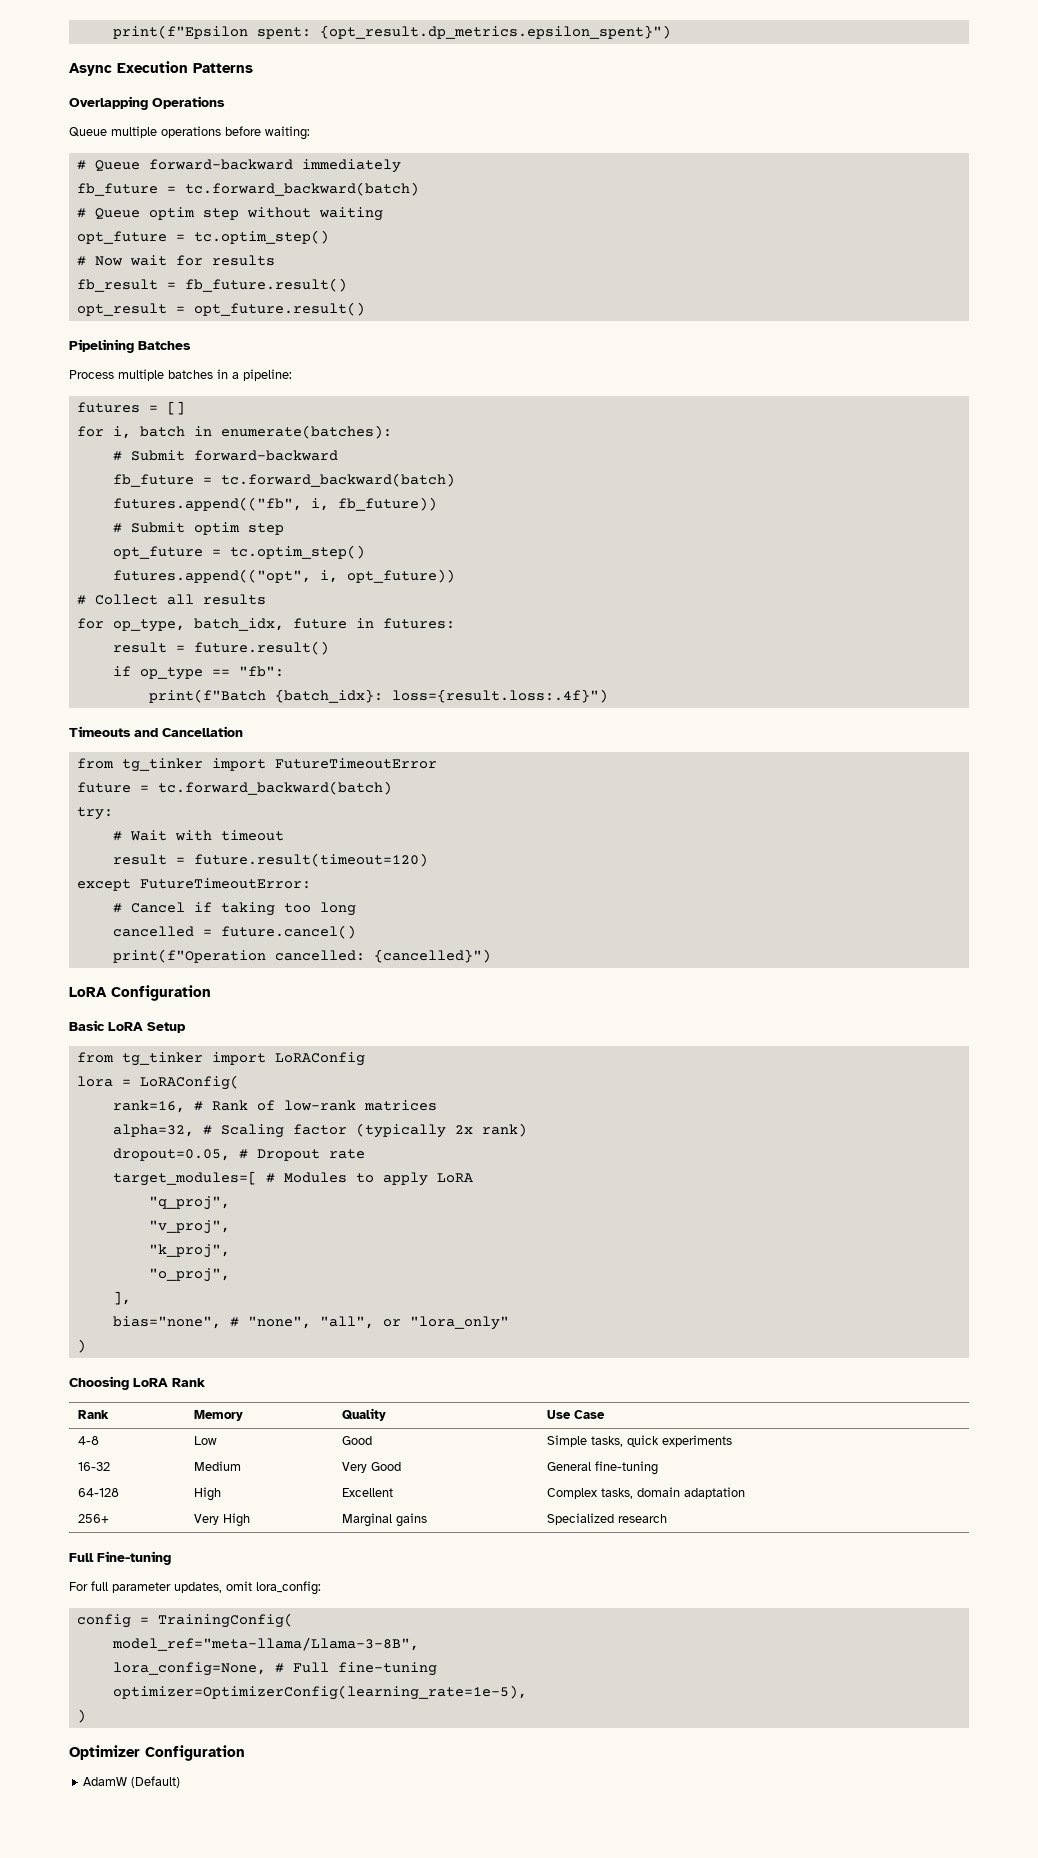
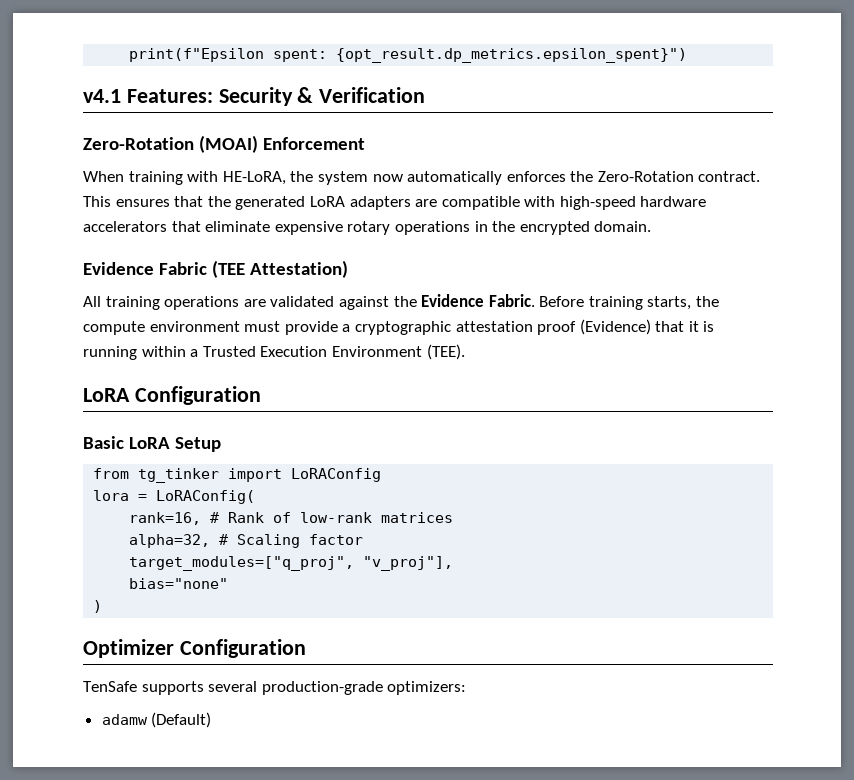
[69,61,253,76] [69,96,225,110] [69,126,310,140] [76,159,401,173] [76,182,419,196] [76,207,383,221] [76,230,329,244] [76,255,275,266] [76,278,347,292] [76,302,365,316] [69,339,191,353] [69,369,292,381] [76,401,185,415] [76,425,392,439] [112,450,338,461] [112,473,455,487] [112,497,437,511] [112,522,284,535] [112,545,365,559] [112,569,455,583] [76,594,266,605] [76,618,455,632] [112,641,329,655] [112,666,284,680] [148,689,608,703] [69,726,243,737] [76,758,437,772] [76,781,392,795] [76,807,113,820] [112,830,284,841] [112,853,428,867] [76,878,311,891] [112,902,356,916] [112,925,356,939] [112,949,491,963] Async Execution Patterns // Overlapping Operations // Queue multiple operations before waiting: // # Queue forward-backward immediately // fb_future = tc.forward_backward(batch) // # Queue optim step without waiting // opt_future = tc.optim_step() // # Now wait for results // fb_result = fb_future.result() // opt_result = opt_future.result() // Pipelining Batches // Process multiple batches in a pipeline: // futures = [] // for i, batch in enumerate(batches): // # Submit forward-backward // fb_future = tc.forward_backward(batch) // futures.append(("fb", i, fb_future)) // # Submit optim step // opt_future = tc.optim_step() // futures.append(("opt", i, opt_future)) // # Collect all results // for op_type, batch_idx, future in futures: // result = future.result() // if op_type == "fb": // print(f"Batch {batch_idx}: loss={result.loss:.4f}") // Timeouts and Cancellation // from tg_tinker import FutureTimeoutError // future = tc.forward_backward(batch) // try: // # Wait with timeout // result = future.result(timeout=120) // except FutureTimeoutError: // # Cancel if taking too long // cancelled = future.cancel() // print(f"Operation cancelled: {cancelled}") -> [83,87,426,106] [83,135,366,153] [83,171,761,185] [83,196,707,210] [83,221,652,235] [83,260,349,278] [83,294,720,310] [83,319,715,335] [83,344,465,360] v4.1 Features: Security & Verification // Zero-Rotation (MOAI) Enforcement // When training with HE-LoRA, the system now automatically enforces the Zero-Rotation contract. This ensures that the generated LoRA adapters are compatible with high-speed hardware accelerators that eliminate expensive rotary operations in the encrypted domain. // Evidence Fabric (TEE Attestation) // All training operations are validated against the Evidence Fabric. Before training starts, the compute environment must provide a cryptographic attestation proof (Evidence) that it is running within a Trusted Execution Environment (TEE).
[355,1123,527,1138] [112,1148,365,1161] [112,1171,473,1186] [148,1196,230,1210] [148,1220,230,1234] [148,1244,230,1258] [148,1268,230,1282] [112,1291,131,1305] [112,1316,509,1330] [76,1339,86,1353] [69,1376,205,1390] [77,1410,109,1419] [193,1410,243,1421] [341,1408,386,1421] [546,1410,605,1419] [77,1436,99,1445] [193,1436,217,1445] [341,1436,372,1445] [546,1435,732,1447] [77,1462,110,1471] [193,1461,241,1471] [341,1462,401,1473] [546,1461,658,1475] [77,1488,119,1497] [193,1487,221,1501] [341,1488,393,1497] [546,1487,745,1499] [77,1514,109,1523] [193,1513,250,1527] [341,1513,427,1527] [546,1513,667,1525] [69,1551,171,1565] [69,1581,321,1595] [76,1613,293,1628] [111,1637,419,1651] [112,1662,437,1676] [112,1685,527,1700] [76,1709,86,1723] [69,1745,245,1761] [83,1777,128,1786] (typically 2x rank) // dropout=0.05, # Dropout rate // target_modules=[ # Modules to apply LoRA // "q_proj", // "v_proj", // "k_proj", // "o_proj", // ], // bias="none", # "none", "all", or "lora_only" // ) // Choosing LoRA Rank // Rank | Memory | Quality | Use Case // 4-8 | Low | Good | Simple tasks, quick experiments // 16-32 | Medium | Very Good | General fine-tuning // 64-128 | High | Excellent | Complex tasks, domain adaptation // 256+ | Very High | Marginal gains | Specialized research // Full Fine-tuning // For full parameter updates, omit lora_config: // config = TrainingConfig( // model_ref="meta-llama/Llama-3-8B", // lora_config=None, # Full fine-tuning // optimizer=OptimizerConfig(learning_rate=1e-5), // ) // Optimizer Configuration // AdamW -> [129,556,454,571] [129,578,229,589] [93,600,103,613] [83,639,306,658] [83,681,467,695] [101,714,148,725] // target_modules=["q_proj", "v_proj"], // bias="none" // ) // Optimizer Configuration // TenSafe supports several production-grade optimizers: // adamw

